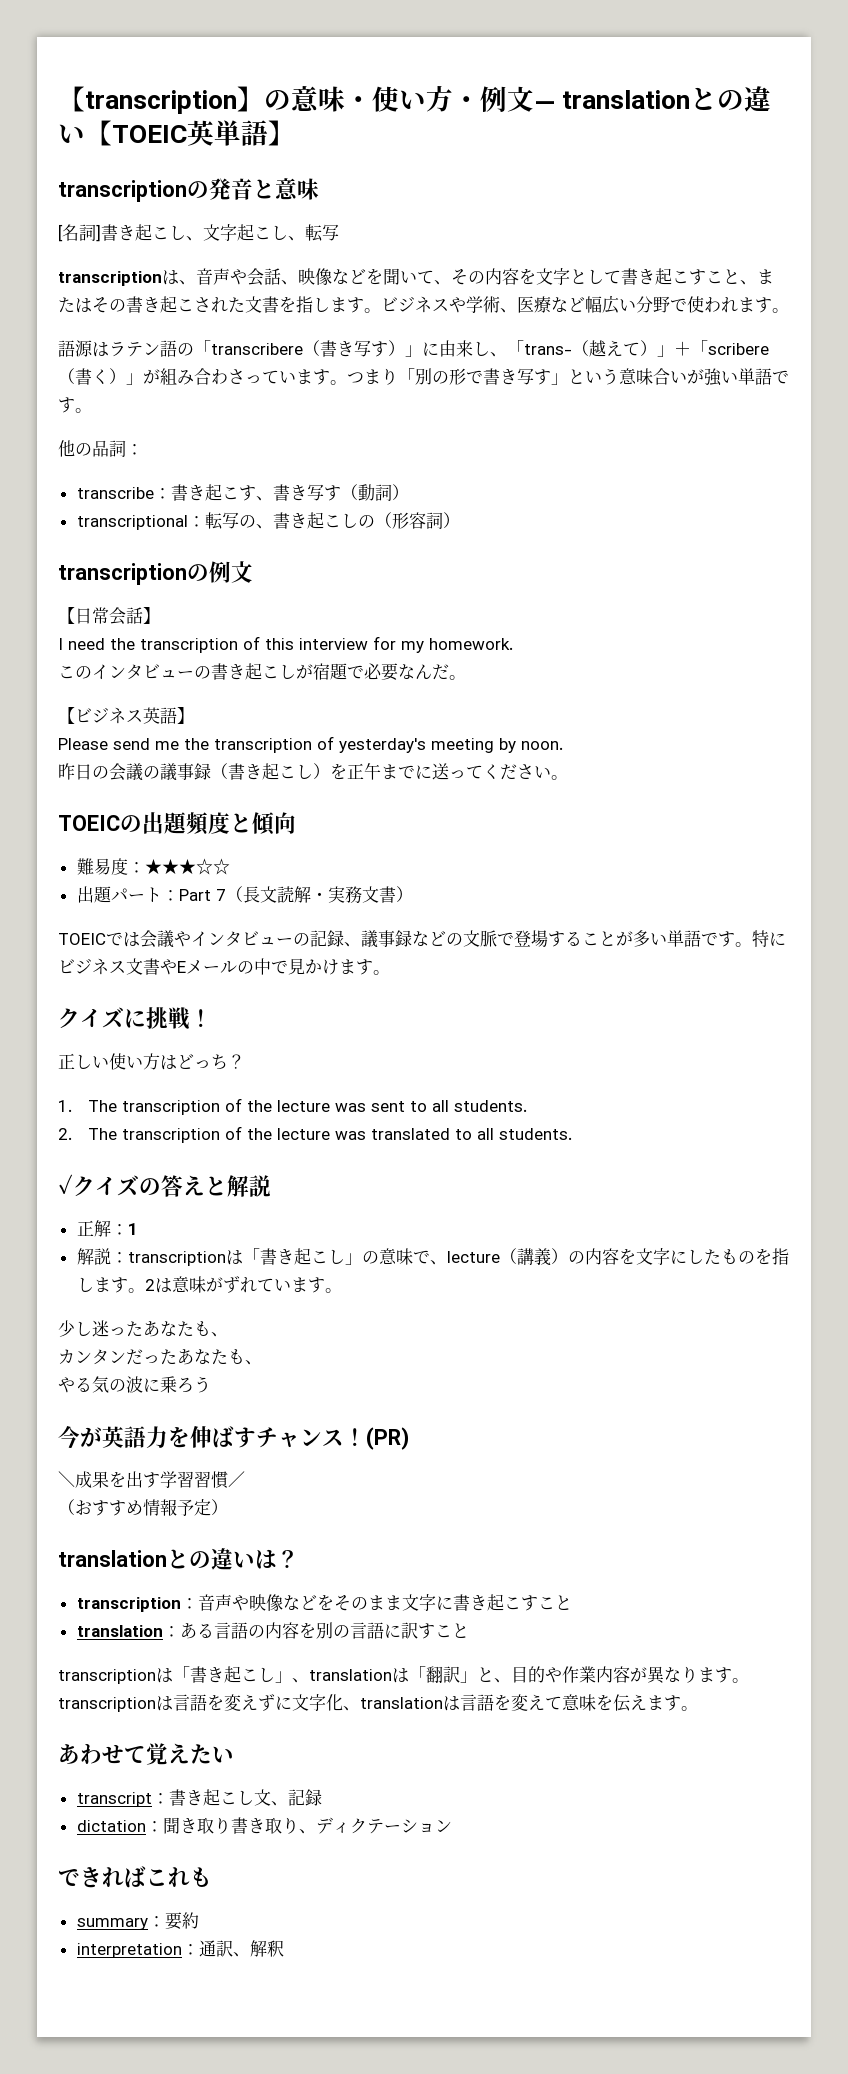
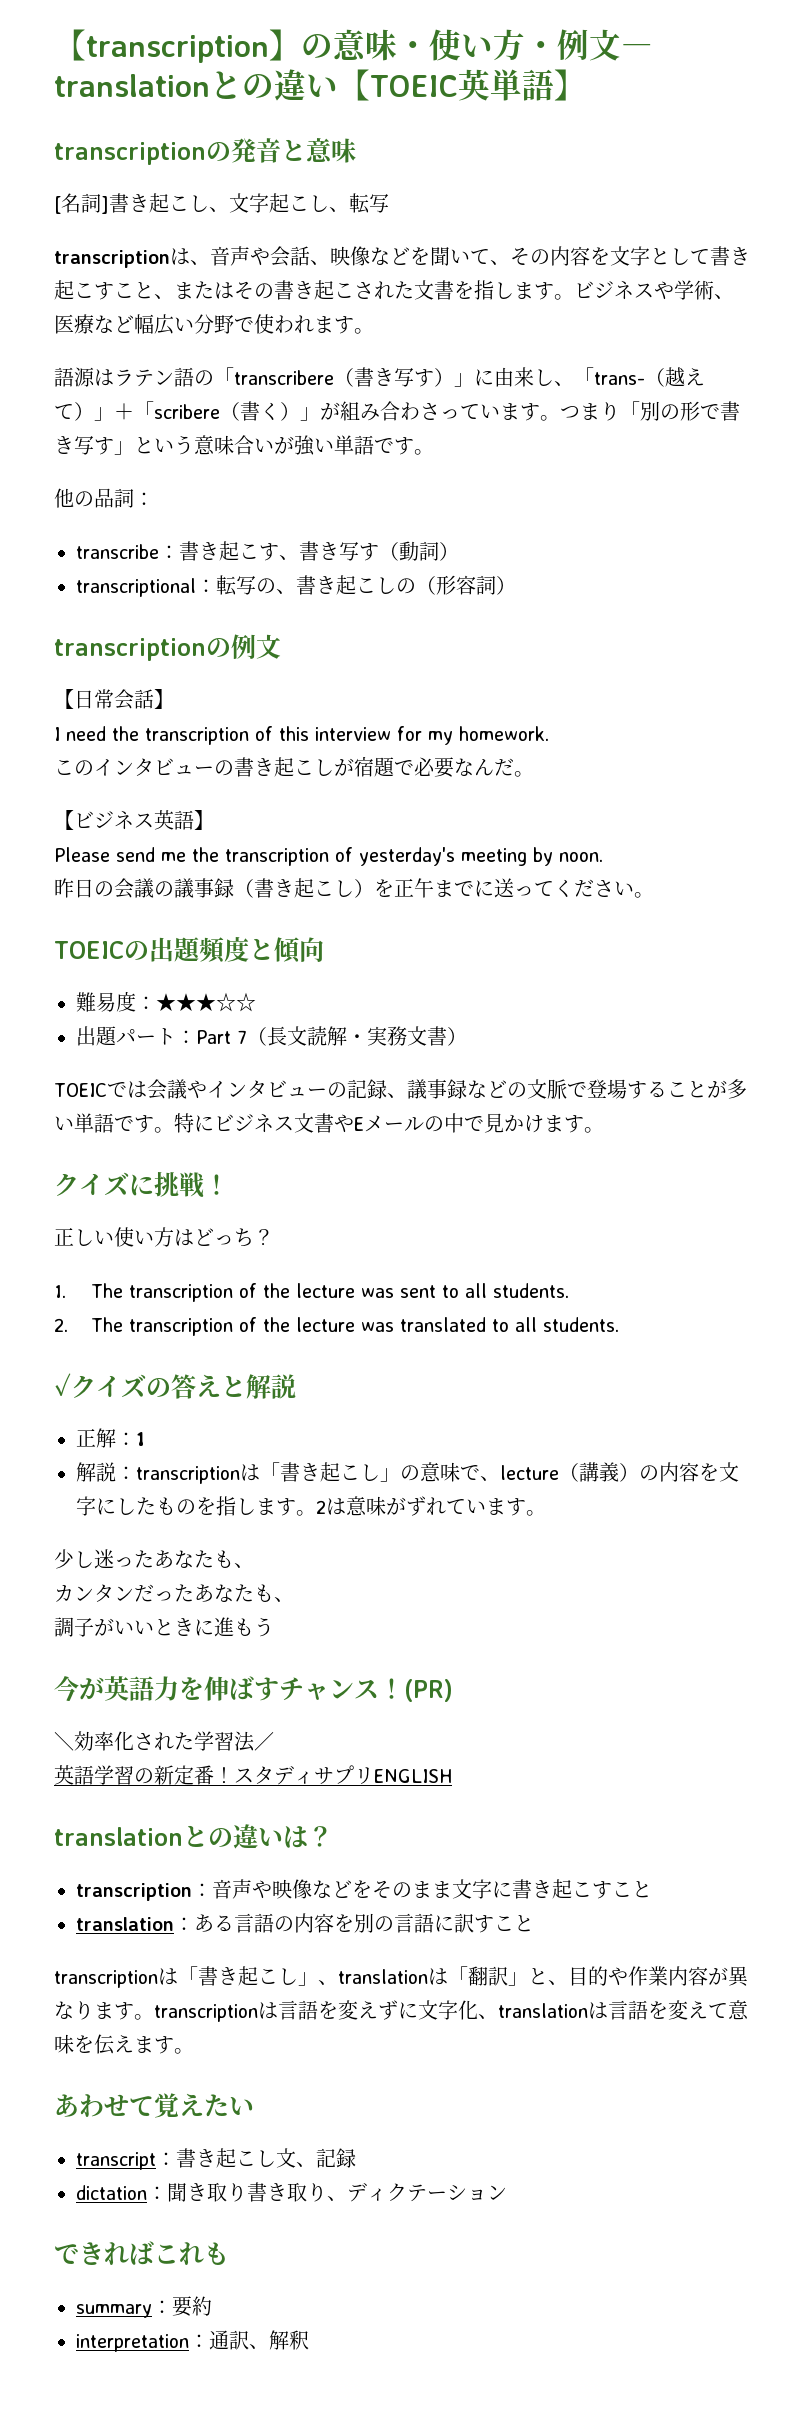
[58,1376,194,1393] やる気の波に乗ろ -> [54,1617,254,1637] 調子がいいときに進も
[75,1471,245,1489] [58,1499,228,1516] 成果を出す学習習慣／ // （おすすめ情報予定） -> [74,1731,274,1752] [54,1765,452,1785] 効率化された学習法／ // 英語学習の新定番！スタディサプリENGLISH

